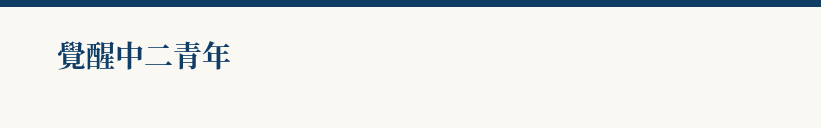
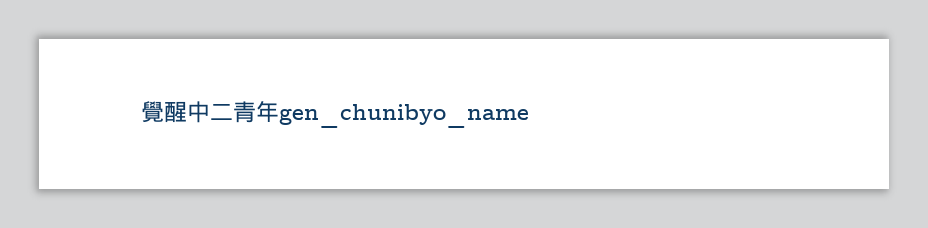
(231, 55) none -> [279,104,529,128] gen_chunibyo_name

